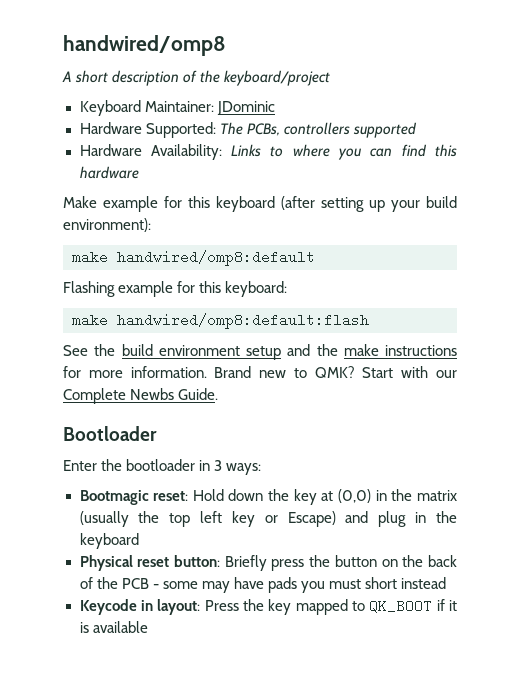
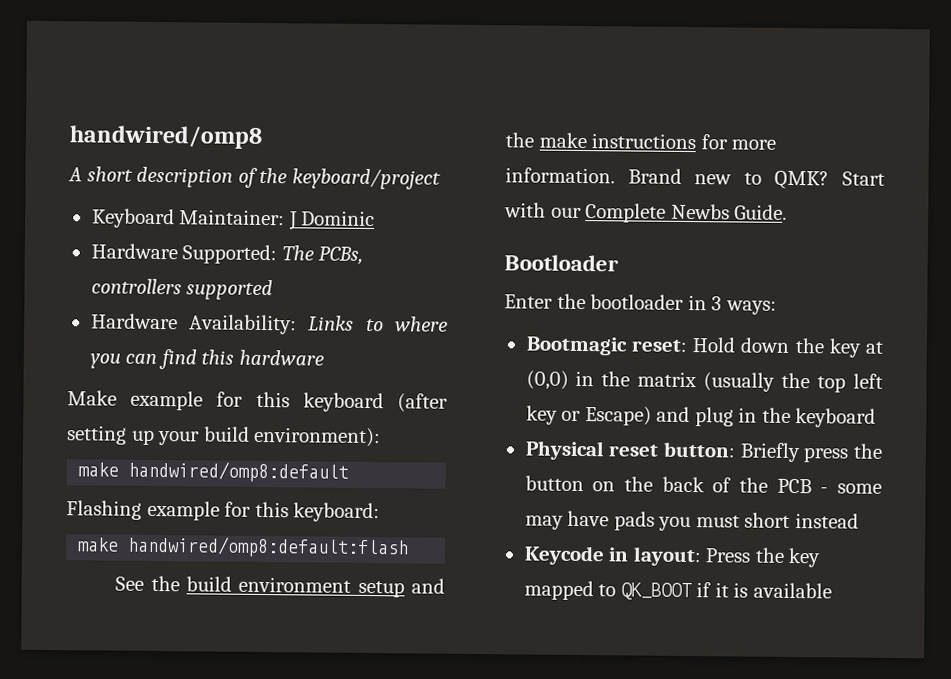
[216,101,275,115] JDominic -> [288,210,376,231] J Dominic

